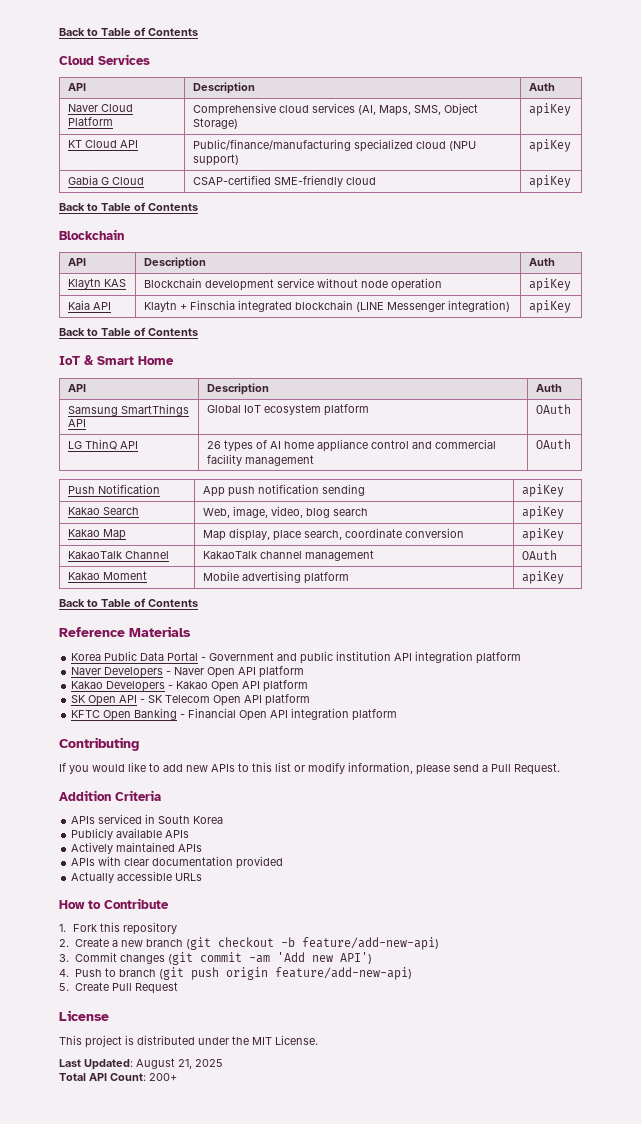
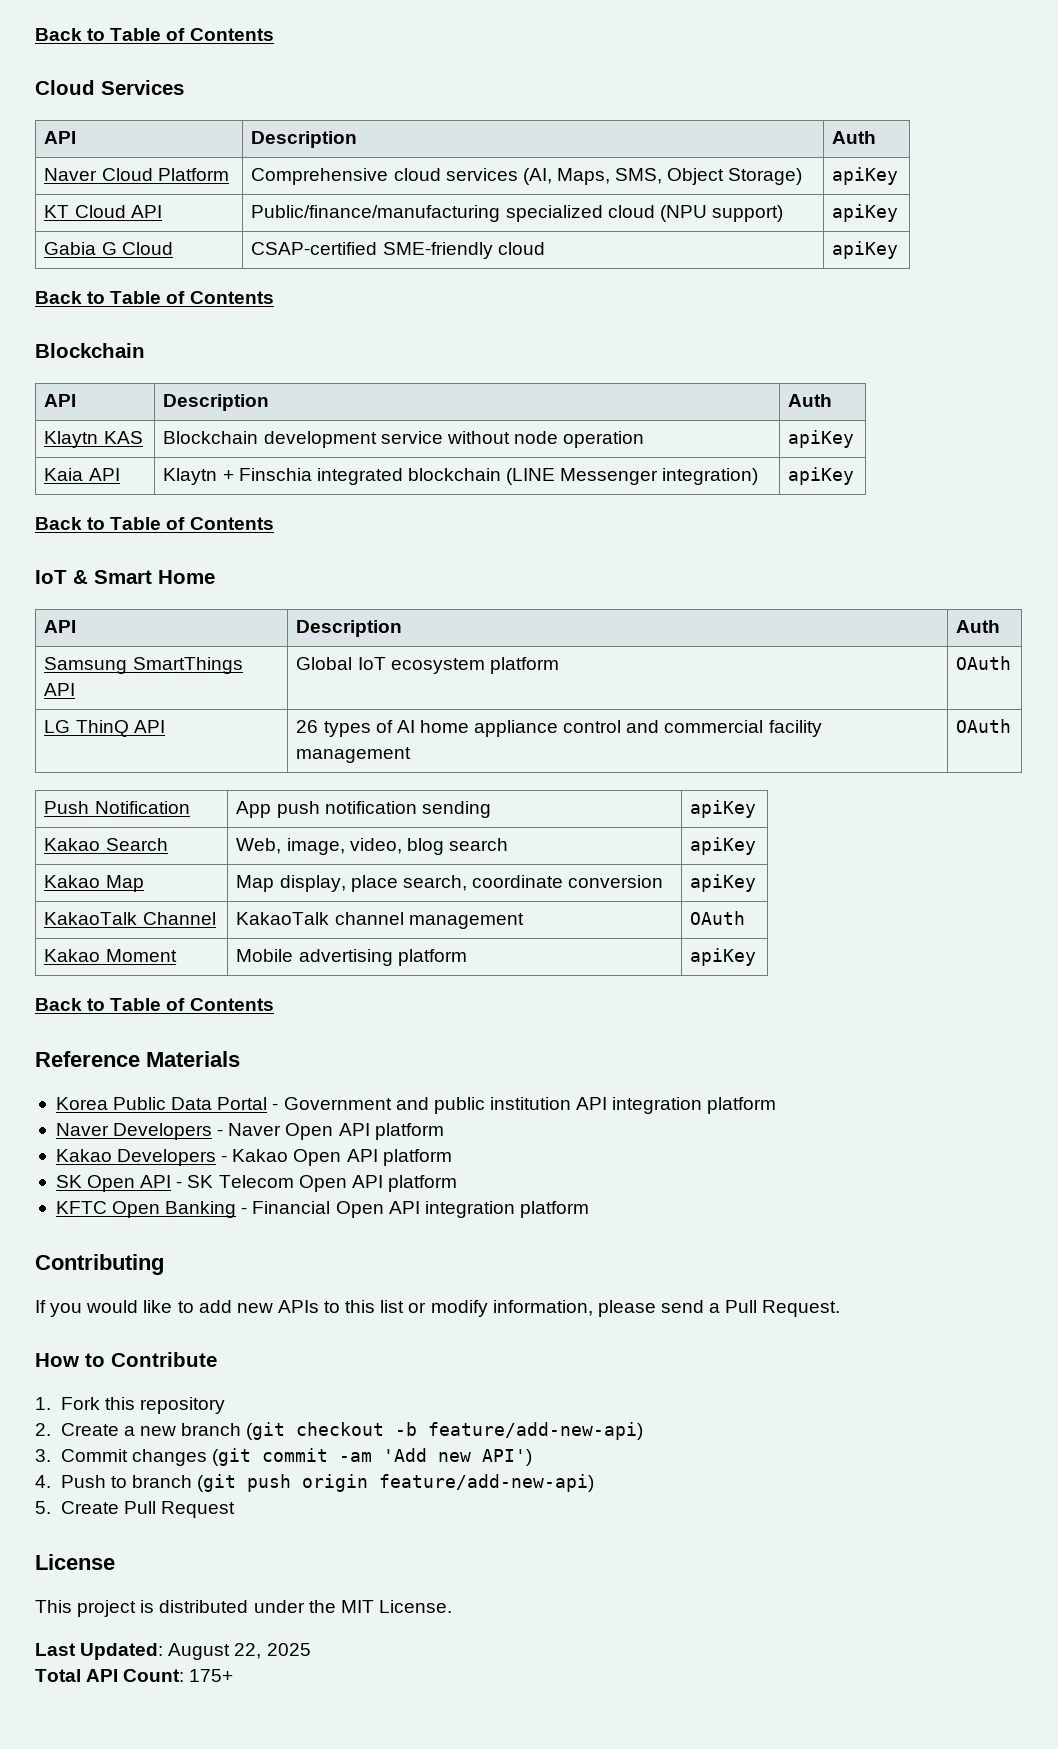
[59,790,161,801] [71,814,224,824] [71,828,190,840] [71,842,203,854] [71,856,284,869] [71,871,203,883] // Addition Criteria // APIs serviced in South Korea // Publicly available APIs // Actively maintained APIs // APIs with clear documentation provided // Actually accessible URLs -> (841, 1308) none
[178,1059,192,1069] 21, -> [234,1643,262,1659] 22,
[149,1073,177,1081] 200+ -> [189,1669,234,1682] 175+

